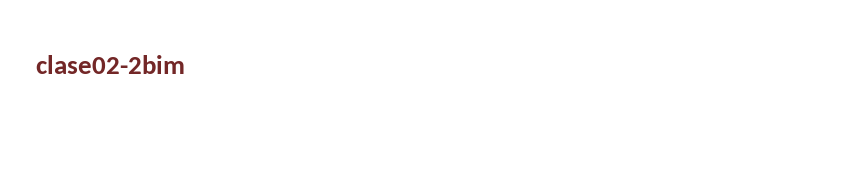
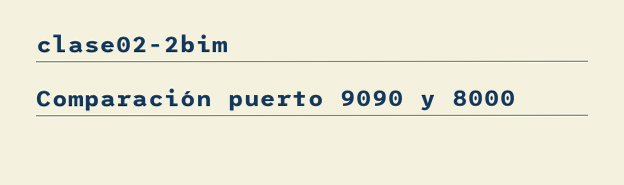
(185, 64) none -> [35,88,517,112] // Comparación puerto 9090 y 8000

